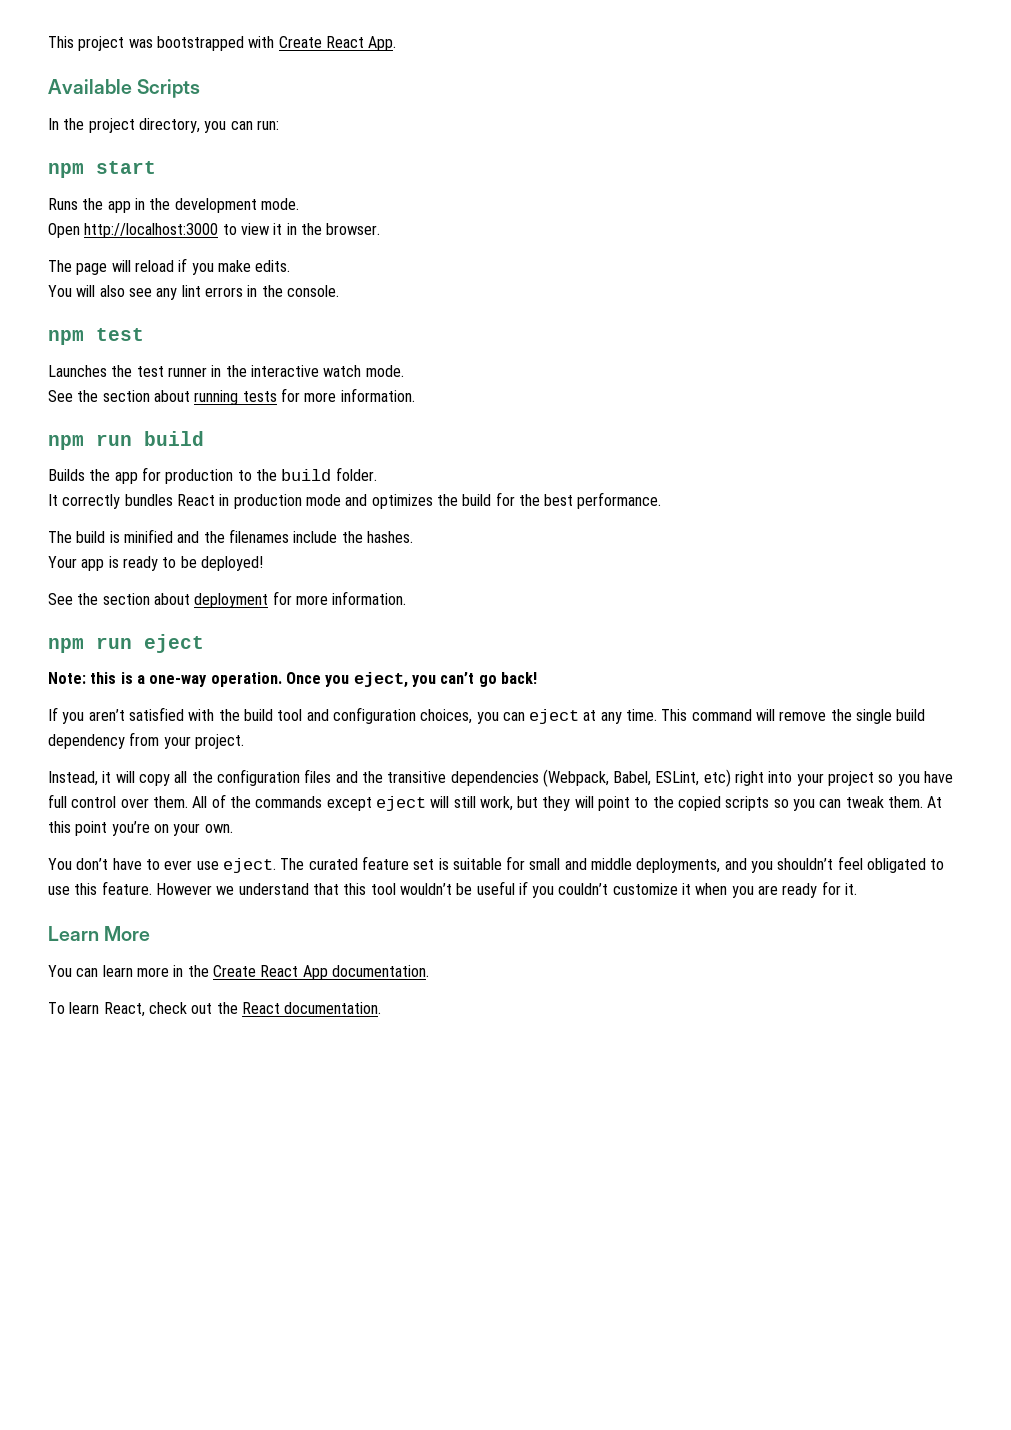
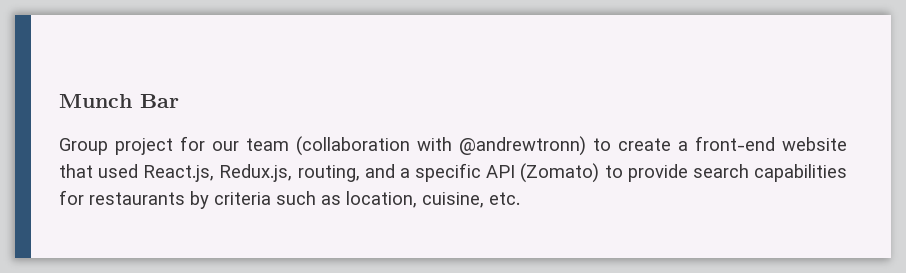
[48,36,397,51] [48,79,201,98] [48,118,279,133] [48,161,156,178] [48,198,299,213] [48,223,381,238] [48,258,291,275] [48,285,339,300] [48,328,144,345] [48,365,404,377] [48,388,415,405] [48,431,204,450] [48,467,377,484] [48,492,662,509] [48,529,413,543] [48,556,263,571] [48,591,407,608] [48,634,204,653] [48,672,537,688] [48,707,926,724] [48,732,244,749] [48,769,954,787] [48,794,943,811] [48,821,233,836] [48,856,945,873] [48,881,858,898] [48,926,151,941] [48,965,429,980] [48,1002,382,1017] This project was bootstrapped with Create React App. // Available Scripts // In the project directory, you can run: // npm start // Runs the app in the development mode. // Open http://localhost:3000 to view it in the browser. // The page will reload if you make edits. // You will also see any lint errors in the console. // npm test // Launches the test runner in the interactive watch mode. // See the section about running tests for more information. // npm run build // Builds the app for production to the build folder. // It correctly bundles React in production mode and optimizes the build for the best performance. // The build is minified and the filenames include the hashes. // Your app is ready to be deployed! // See the section about deployment for more information. // npm run eject // Note: this is a one-way operation. Once you eject, you can’t go back! // If you aren’t satisfied with the build tool and configuration choices, you can eject at any time. This command will remove the single build dependency from your project. // Instead, it will copy all the configuration files and the transitive dependencies (Webpack, Babel, ESLint, etc) right into your project so you have full control over them. All of the commands except eject will still work, but they will point to the copied scripts so you can tweak them. At this point you’re on your own. // You don’t have to ever use eject. The curated feature set is suitable for small and middle deployments, and you shouldn’t feel obligated to use this feature. However we understand that this tool wouldn’t be useful if you couldn’t customize it when you are ready for it. // Learn More // You can learn more in the Create React App documentation. // To learn React, check out the React documentation. -> [59,94,179,108] [59,136,847,156] [59,163,847,183] [59,190,520,209] Munch Bar // Group project for our team (collaboration with @andrewtronn) to create a front-end website that used React.js, Redux.js, routing, and a specific API (Zomato) to provide search capabilities for restaurants by criteria such as location, cuisine, etc.

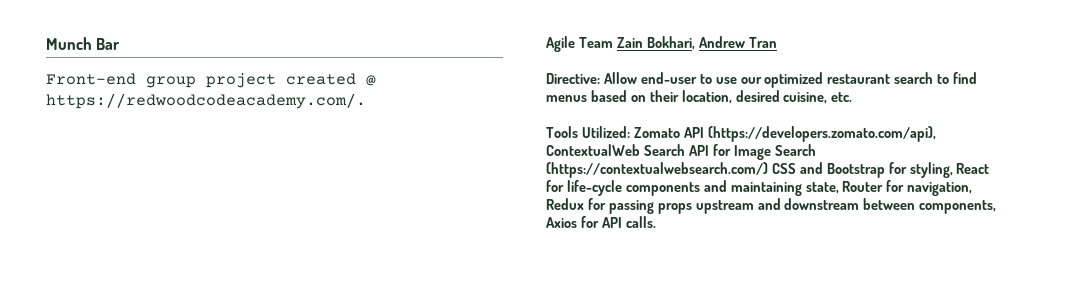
[59,136,847,156] [59,163,847,183] [59,190,520,209] Group project for our team (collaboration with @andrewtronn) to create a front-end website that used React.js, Redux.js, routing, and a specific API (Zomato) to provide search capabilities for restaurants by criteria such as location, cuisine, etc. -> [46,73,376,88] [46,93,366,109] [546,36,777,52] [546,72,978,88] [546,90,853,104] [546,126,936,142] [546,144,816,160] [546,162,990,178] [546,180,973,196] [546,198,997,214] [546,216,656,228] Front-end group project created @ https://redwoodcodeacademy.com/. // Agile Team Zain Bokhari, Andrew Tran // Directive: Allow end-user to use our optimized restaurant search to find menus based on their location, desired cuisine, etc. // Tools Utilized: Zomato API (https://developers.zomato.com/api), ContextualWeb Search API for Image Search (https://contextualwebsearch.com/) CSS and Bootstrap for styling, React for life-cycle components and maintaining state, Router for navigation, Redux for passing props upstream and downstream between components, Axios for API calls.

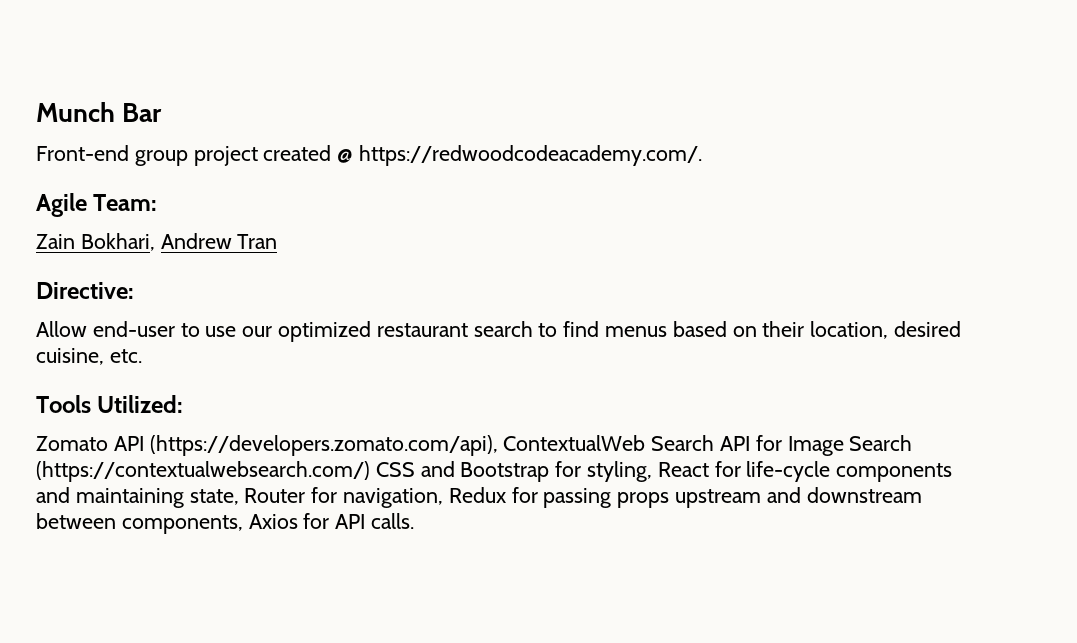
[578,37,613,48] Team -> [93,194,158,211] Team: //
(600, 78) none -> (134, 290) //
(630, 132) none -> (184, 404) //

